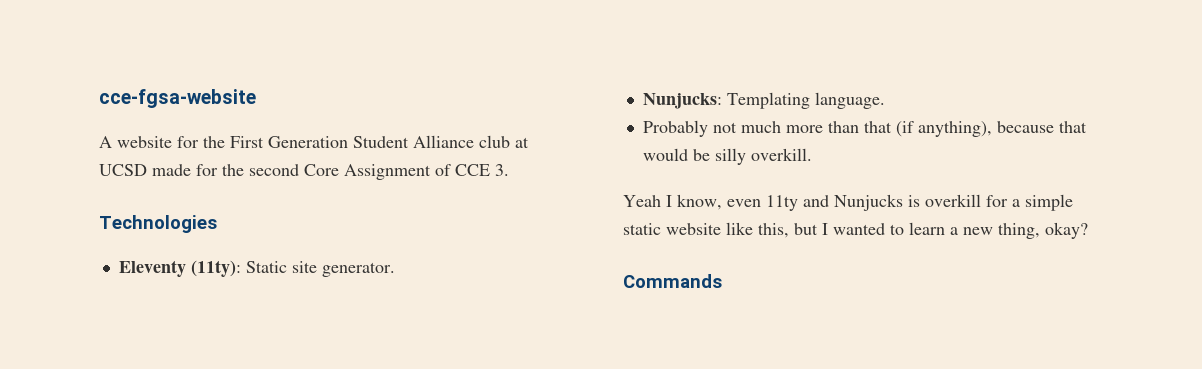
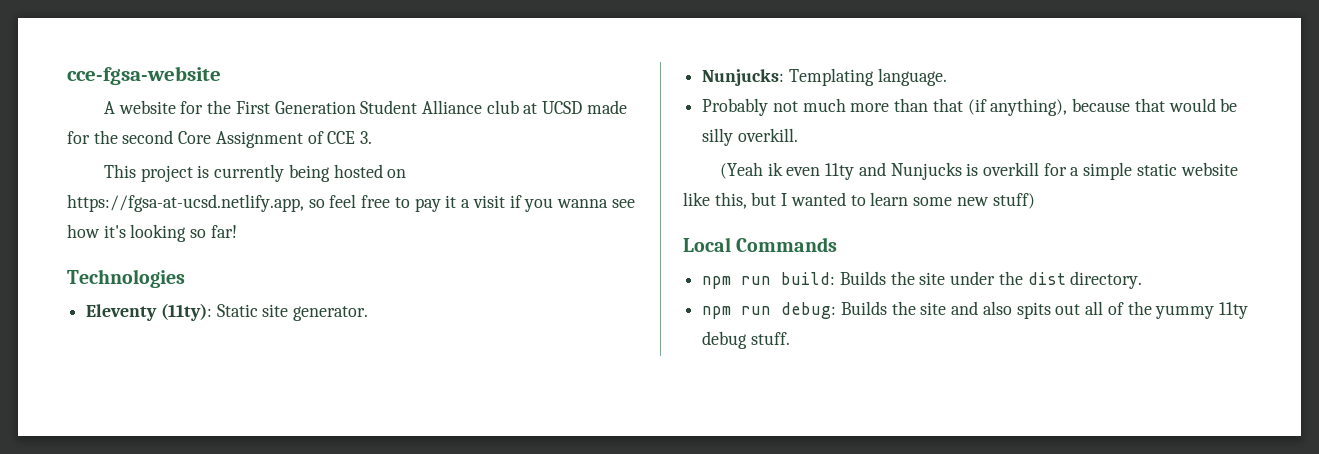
(509, 170) none -> [103,164,407,182] [67,194,635,212] [67,224,237,242] // This project is currently being hosted on https://fgsa-at-ucsd.netlify.app, so feel free to pay it a visit if you wanna see how it's looking so far!
[623,194,722,210] Yeah I know, -> [719,162,783,179] (Yeah ik
[950,222,1088,239] [623,274,722,288] a new thing, okay? // Commands -> [913,193,1035,209] [683,237,838,252] [702,271,1143,289] [702,301,1248,319] [702,331,790,349] some new stuff) // Local Commands // npm run build: Builds the site under the dist directory. // npm run debug: Builds the site and also spits out all of the yummy 11ty debug stuff.

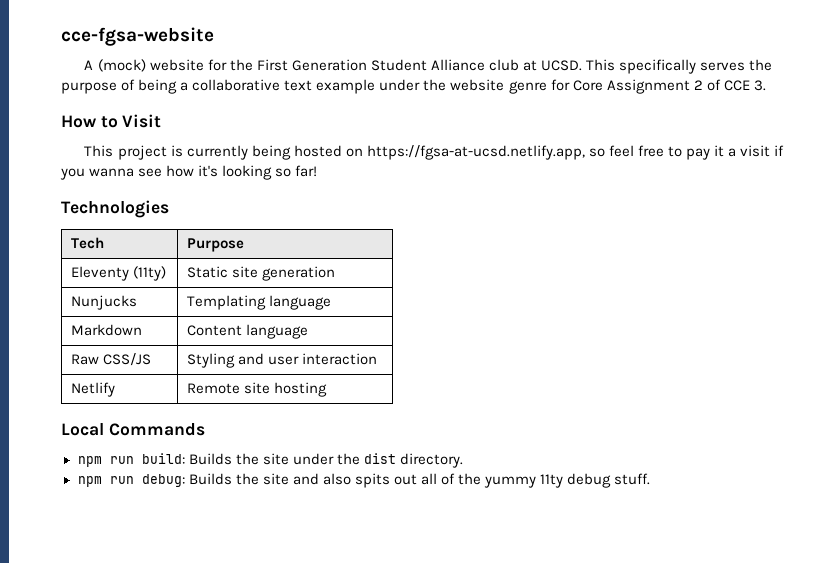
(115, 107) none -> [97,59,146,72] (mock)
[542,100,627,114] [67,130,174,144] UCSD made for the second -> [541,59,773,74] [61,79,570,94] UCSD. This specifically serves the purpose of being a collaborative text example under the website genre for
(303, 139) none -> [693,80,703,90] 2
(373, 137) none -> [61,114,162,128] // How to Visit
[86,303,369,321] [702,68,947,86] [702,98,1238,116] [702,128,798,146] [719,162,1238,180] [683,192,1035,209] // Eleventy (11ty): Static site generator. // Nunjucks: Templating language. // Probably not much more than that (if anything), because that would be silly overkill. // (Yeah ik even 11ty and Nunjucks is overkill for a simple static website like this, but I wanted to learn some new stuff) -> [70,237,104,249] [186,238,244,252] [70,266,166,281] [186,266,335,281] [70,295,137,310] [186,295,331,310] [70,324,142,336] [186,324,308,339] [70,353,151,366] [186,353,377,368] [70,382,115,397] [186,382,327,397] // Tech | Purpose // Eleventy (11ty) | Static site generation // Nunjucks | Templating language // Markdown | Content language // Raw CSS/JS | Styling and user interaction // Netlify | Remote site hosting

